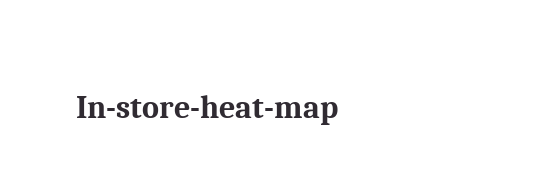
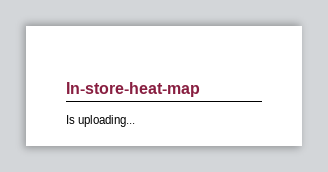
(338, 110) none -> [66,115,136,127] // Is uploading...

